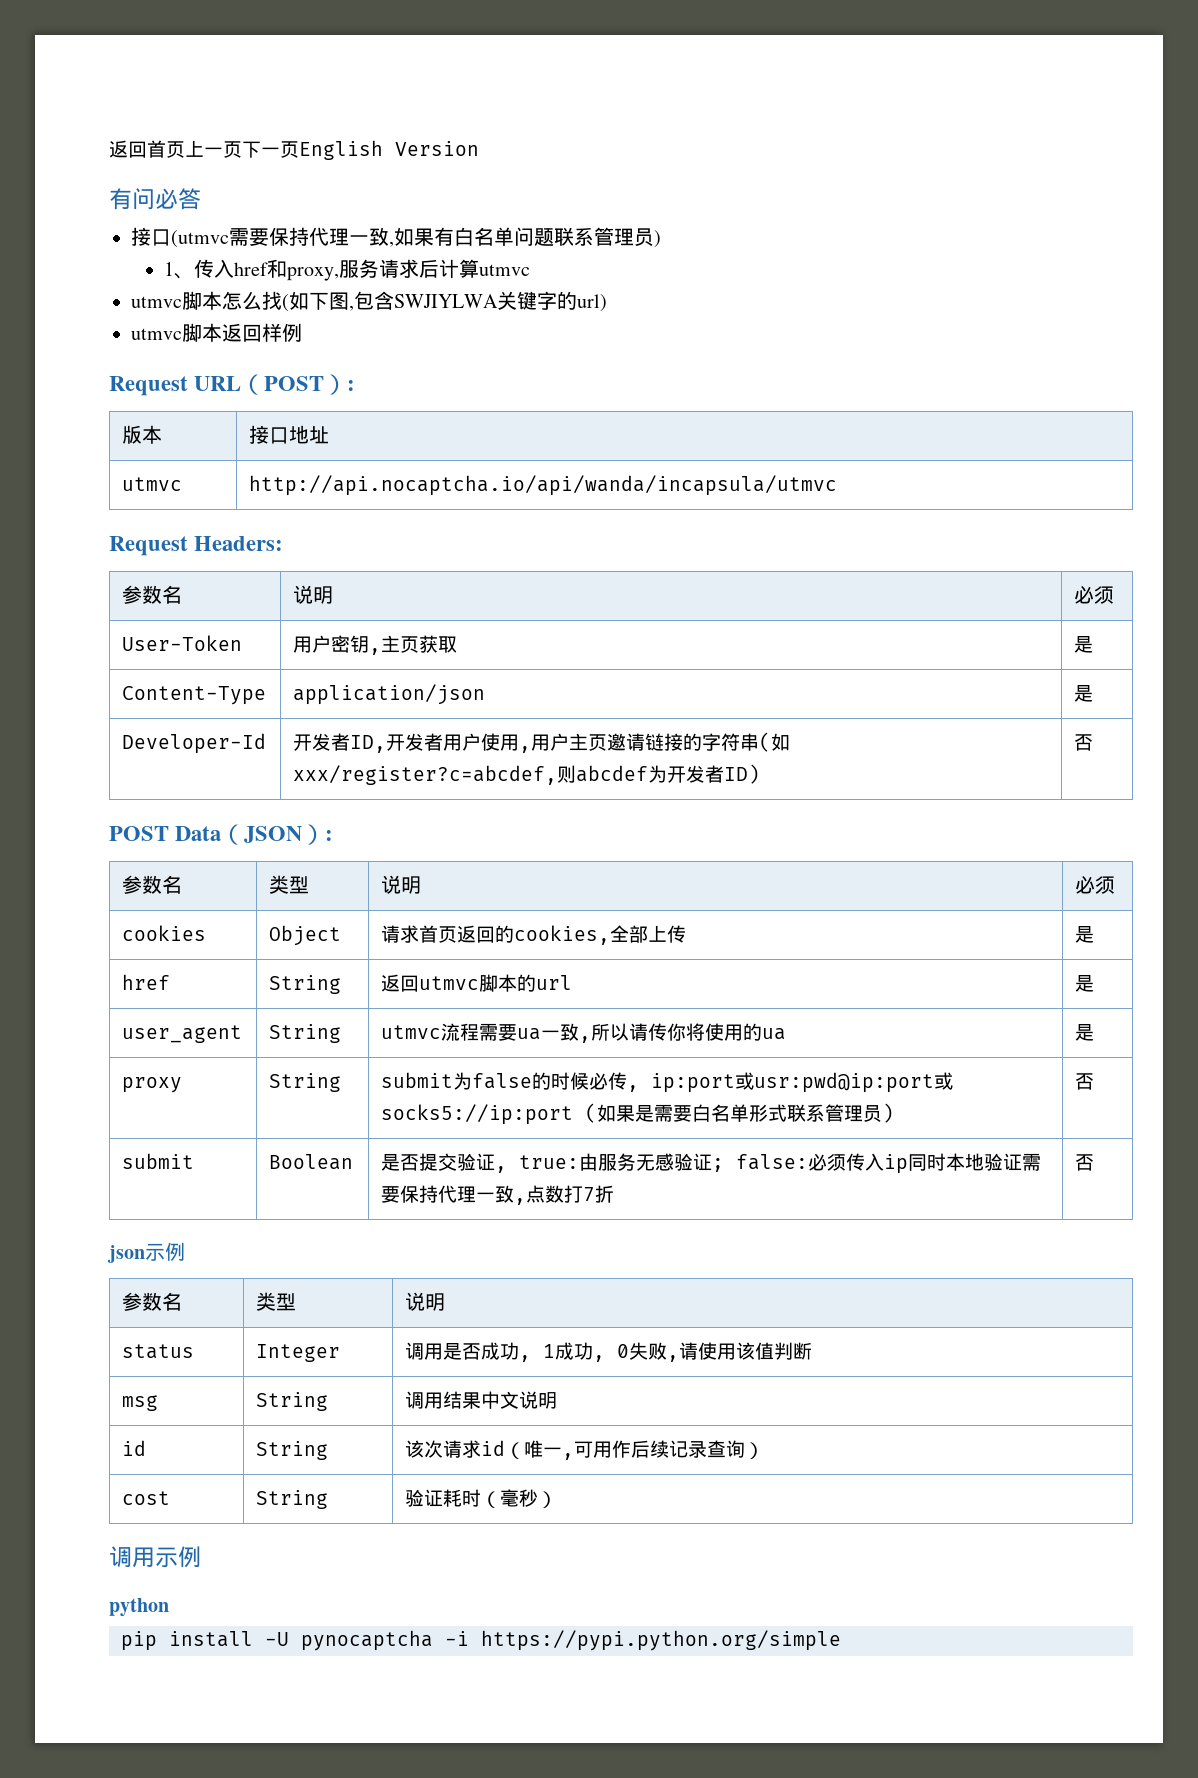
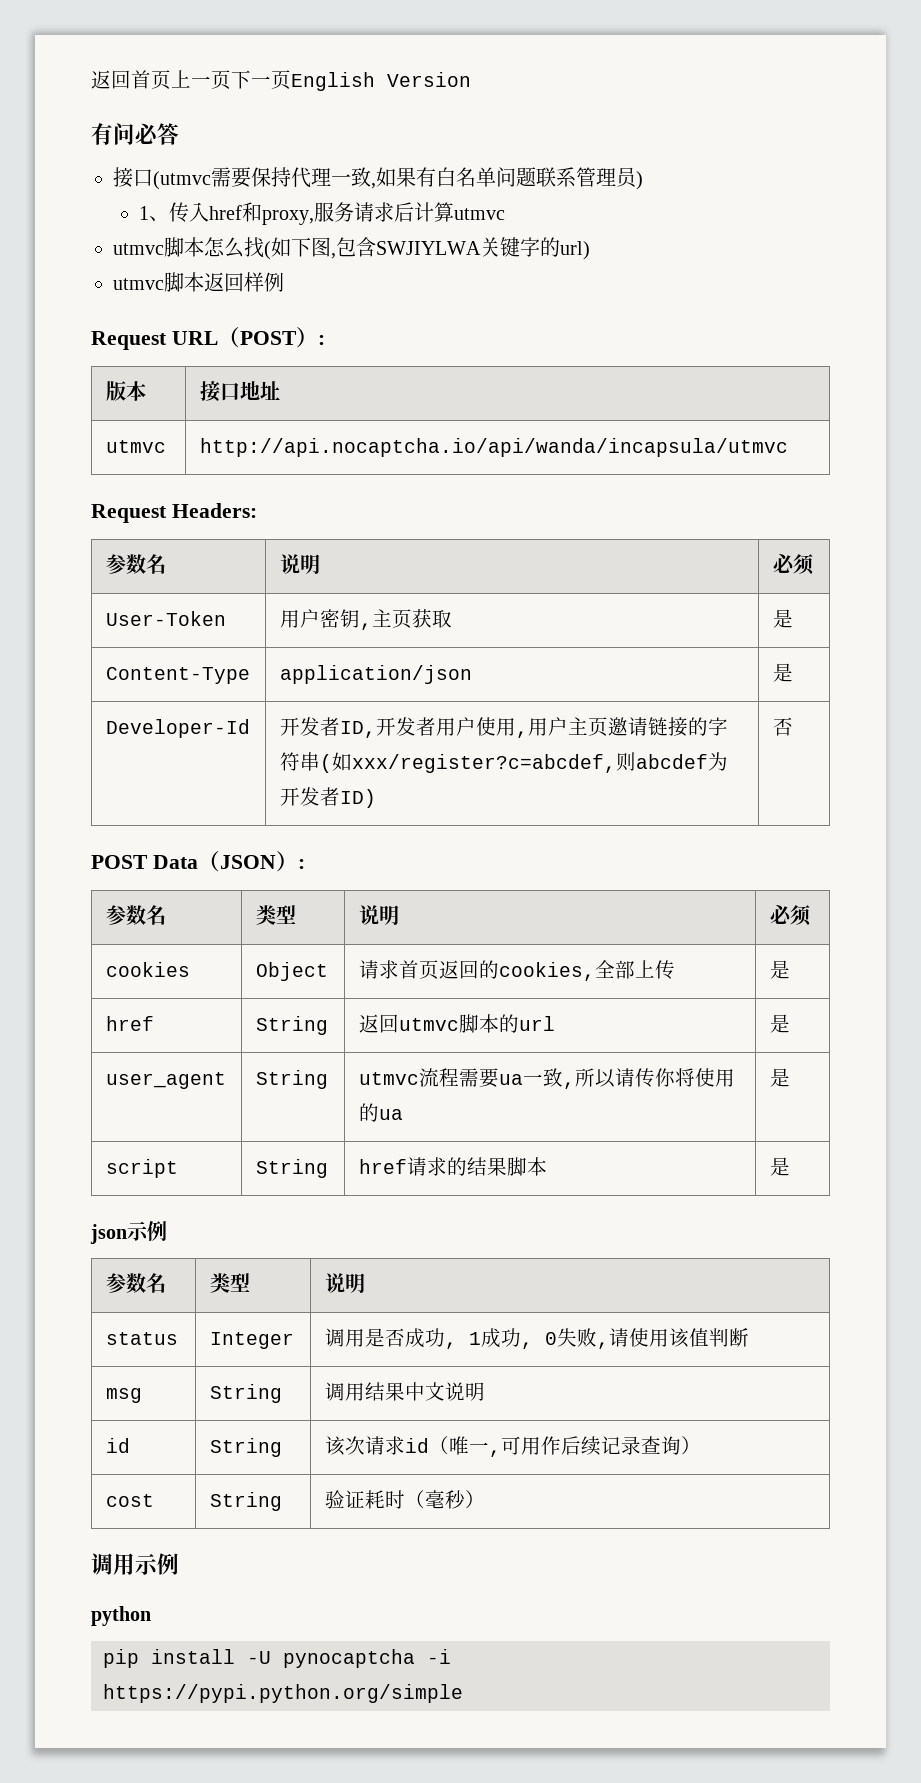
[122,1077,183,1093] [269,1073,342,1092] [381,1072,954,1093] [381,1103,895,1125] [1075,1073,1095,1090] [122,1153,195,1169] [269,1154,354,1170] [381,1153,1042,1174] [381,1185,615,1205] [1075,1154,1095,1171] proxy | String | submit为false的时候必传, ip:port或usr:pwd@ip:port或socks5://ip:port (如果是需要白名单形式联系管理员) | 否 // submit | Boolean | 是否提交验证, true:由服务无感验证; false:必须传入ip同时本地验证需要保持代理一致,点数打7折 | 否 -> [105,1159,178,1178] [255,1159,328,1178] [358,1157,547,1176] [769,1157,790,1176] script | String | href请求的结果脚本 | 是

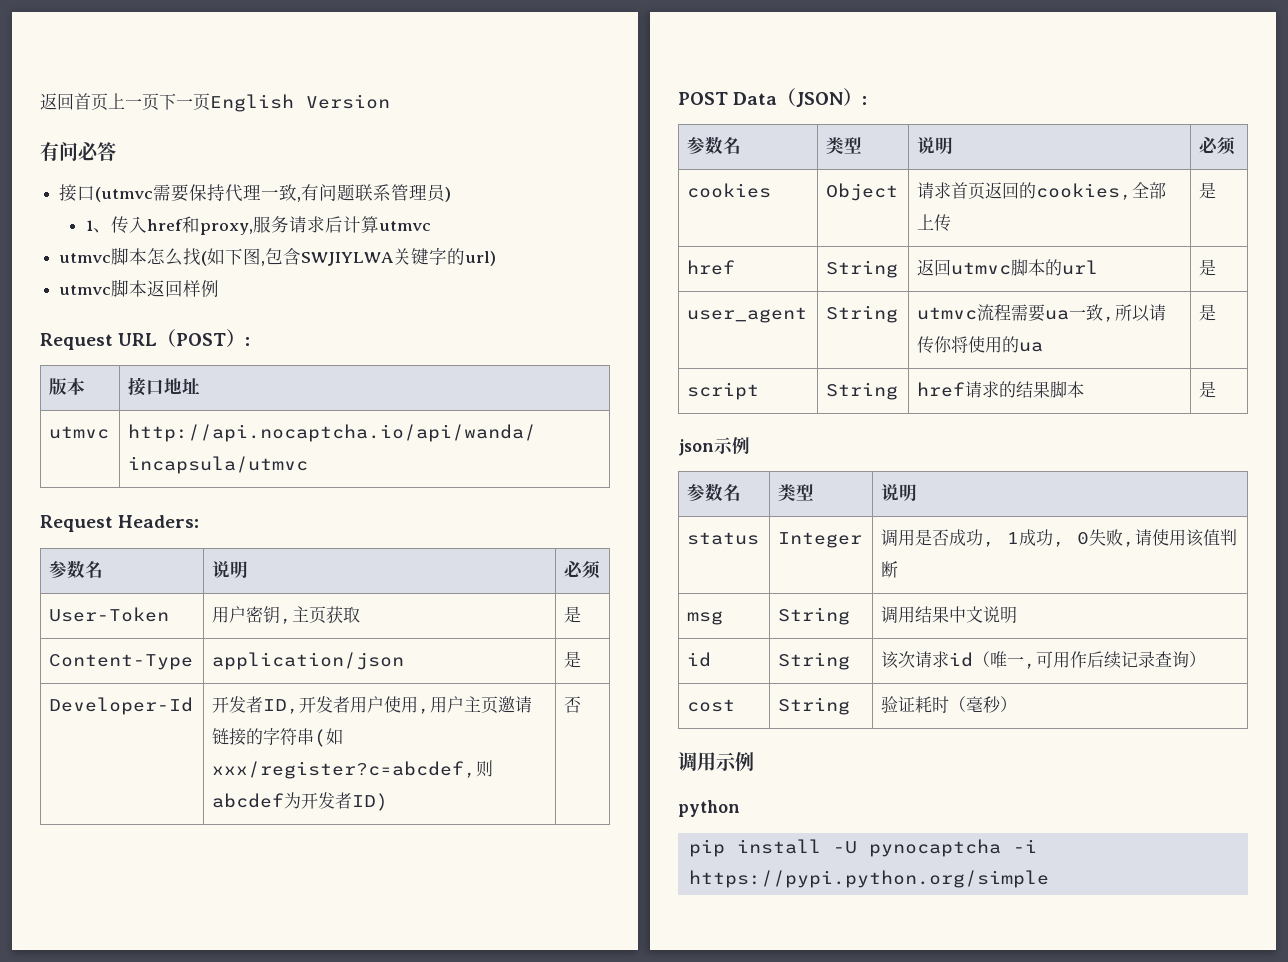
[376,167,496,187] 如果有白名单 -> [301,184,320,201] 有

